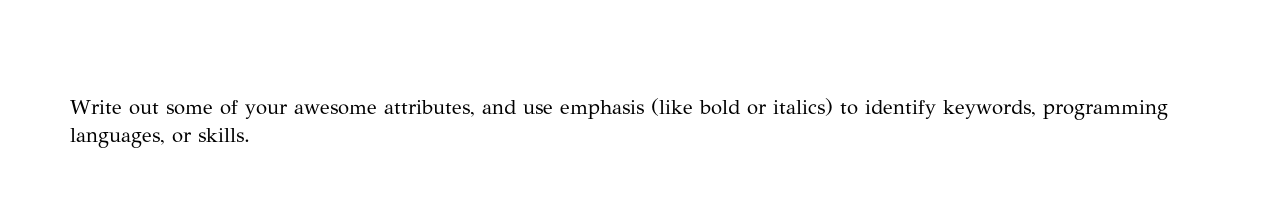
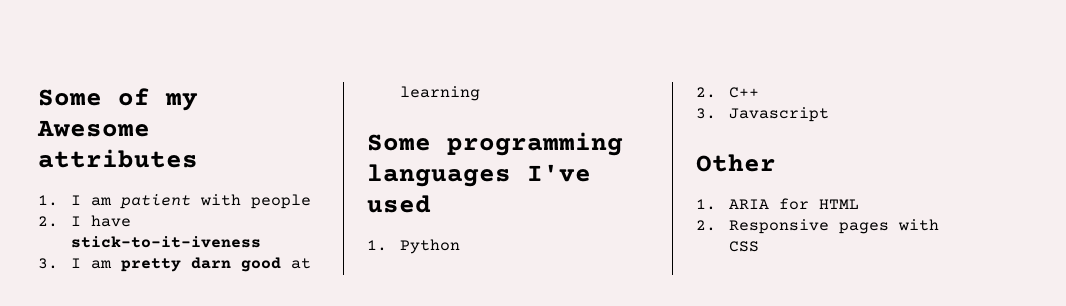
[70,98,1168,120] [70,128,250,148] Write out some of your awesome attributes, and use emphasis (like bold or italics) to identify keywords, programming languages, or skills. -> [38,88,198,111] [37,120,150,137] [38,149,198,168] [38,194,311,209] [38,215,131,227] [70,236,261,248] [38,257,311,272] [399,86,480,101] [367,132,623,156] [367,164,591,187] [367,195,431,213] [367,239,460,254] [696,87,759,98] [696,107,829,122] [696,154,776,172] [696,198,859,210] [696,219,939,234] [728,241,759,252] Some of my Awesome attributes // 1. I am patient with people // 2. I have stick-to-it-iveness // 3. I am pretty darn good at learning // Some programming languages I've used // 1. Python // 2. C++ // 3. Javascript // Other // 1. ARIA for HTML // 2. Responsive pages with CSS

